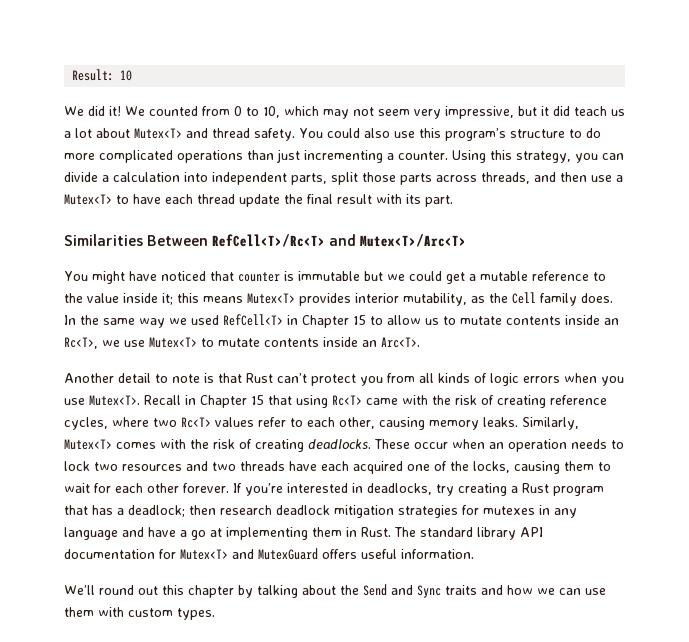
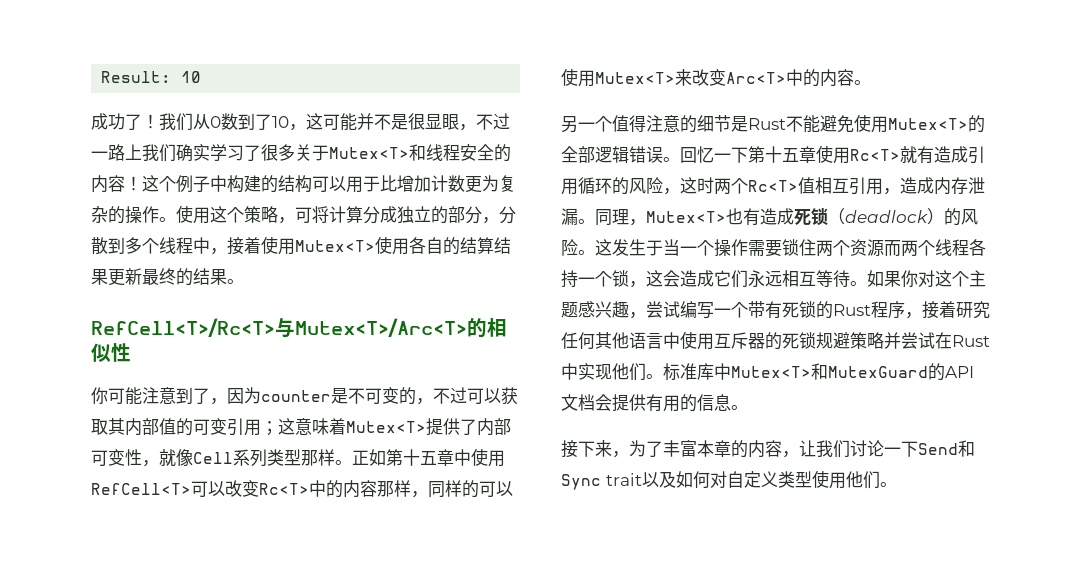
[64,106,625,119] [64,128,601,141] [64,149,624,163] [64,172,623,185] [64,194,453,207] [64,234,467,247] [64,271,606,284] [64,292,613,306] [64,314,619,328] [64,337,420,349] [64,373,624,386] [64,395,607,408] [64,417,579,430] [64,439,624,452] [64,461,611,474] [64,483,604,496] [64,505,577,518] [64,527,543,540] [64,548,474,560] [64,584,606,598] [64,607,215,620] We did it! We counted from 0 to 10, which may not seem very impressive, but it did teach us a lot about Mutex<T> and thread safety. You could also use this program’s structure to do more complicated operations than just incrementing a counter. Using this strategy, you can divide a calculation into independent parts, split those parts across threads, and then use a Mutex<T> to have each thread update the final result with its part. // Similarities Between RefCell<T>/Rc<T> and Mutex<T>/Arc<T> // You might have noticed that counter is immutable but we could get a mutable reference to the value inside it; this means Mutex<T> provides interior mutability, as the Cell family does. In the same way we used RefCell<T> in Chapter 15 to allow us to mutate contents inside an Rc<T>, we use Mutex<T> to mutate contents inside an Arc<T>. // Another detail to note is that Rust can’t protect you from all kinds of logic errors when you use Mutex<T>. Recall in Chapter 15 that using Rc<T> came with the risk of creating reference cycles, where two Rc<T> values refer to each other, causing memory leaks. Similarly, Mutex<T> comes with the risk of creating deadlocks. These occur when an operation needs to lock two resources and two threads have each acquired one of the locks, causing them to wait for each other forever. If you’re interested in deadlocks, try creating a Rust program that has a deadlock; then research deadlock mitigation strategies for mutexes in any language and have a go at implementing them in Rust. The standard library API documentation for Mutex<T> and MutexGuard offers useful information. // We’ll round out this chapter by talking about the Send and Sync traits and how we can use them with custom types. -> [91,113,510,131] [91,144,511,162] [91,175,516,193] [91,205,516,224] [91,236,511,255] [91,268,244,286] [91,318,507,338] [91,343,131,362] [91,387,518,405] [91,418,511,436] [91,448,505,467] [91,480,513,498] [561,68,871,87] [561,114,985,133] [561,145,985,164] [561,177,985,195] [561,208,978,226] [561,239,986,257] [561,270,986,288] [561,301,990,319] [561,331,990,350] [561,363,974,381] [561,394,748,412] [561,440,975,458] [561,470,897,490] 成功了！我们从0数到了10，这可能并不是很显眼，不过一路上我们确实学习了很多关于Mutex<T>和线程安全的内容！这个例子中构建的结构可以用于比增加计数更为复杂的操作。使用这个策略，可将计算分成独立的部分，分散到多个线程中，接着使用Mutex<T>使用各自的结算结果更新最终的结果。 // RefCell<T>/Rc<T>与Mutex<T>/Arc<T>的相似性 // 你可能注意到了，因为counter是不可变的，不过可以获取其内部值的可变引用；这意味着Mutex<T>提供了内部可变性，就像Cell系列类型那样。正如第十五章中使用RefCell<T>可以改变Rc<T>中的内容那样，同样的可以使用Mutex<T>来改变Arc<T>中的内容。 // 另一个值得注意的细节是Rust不能避免使用Mutex<T>的全部逻辑错误。回忆一下第十五章使用Rc<T>就有造成引用循环的风险，这时两个Rc<T>值相互引用，造成内存泄漏。同理，Mutex<T>也有造成死锁（deadlock）的风险。这发生于当一个操作需要锁住两个资源而两个线程各持一个锁，这会造成它们永远相互等待。如果你对这个主题感兴趣，尝试编写一个带有死锁的Rust程序，接着研究任何其他语言中使用互斥器的死锁规避策略并尝试在Rust中实现他们。标准库中Mutex<T>和MutexGuard的API文档会提供有用的信息。 // 接下来，为了丰富本章的内容，让我们讨论一下Send和Sync trait以及如何对自定义类型使用他们。

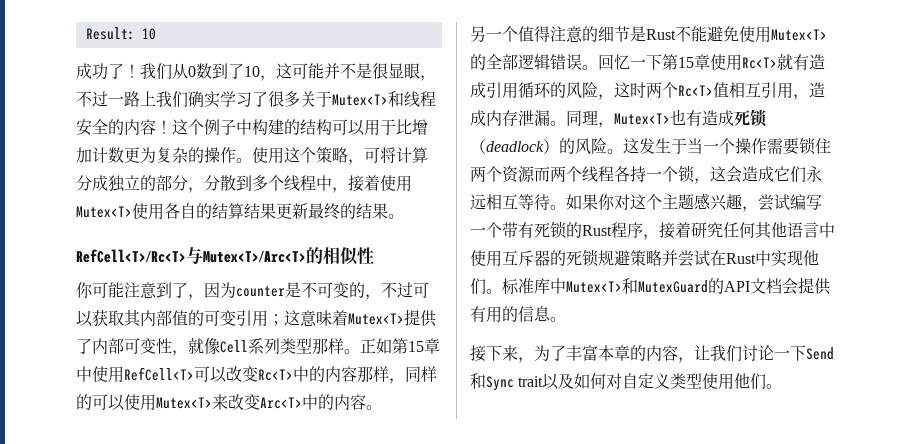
[403,449,437,466] 十五 -> [408,341,424,352] 15
[765,146,799,163] 十五 -> [678,57,694,68] 15

